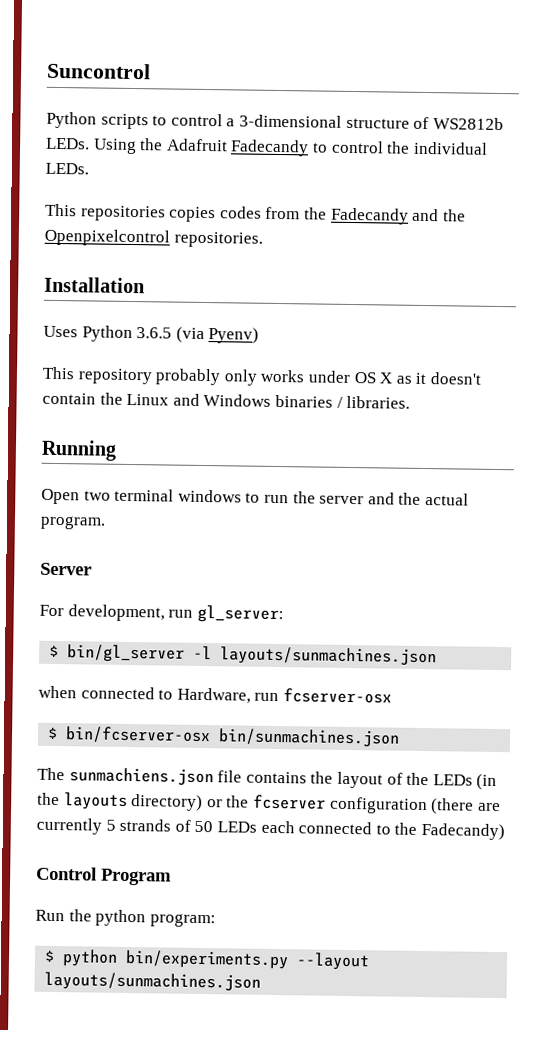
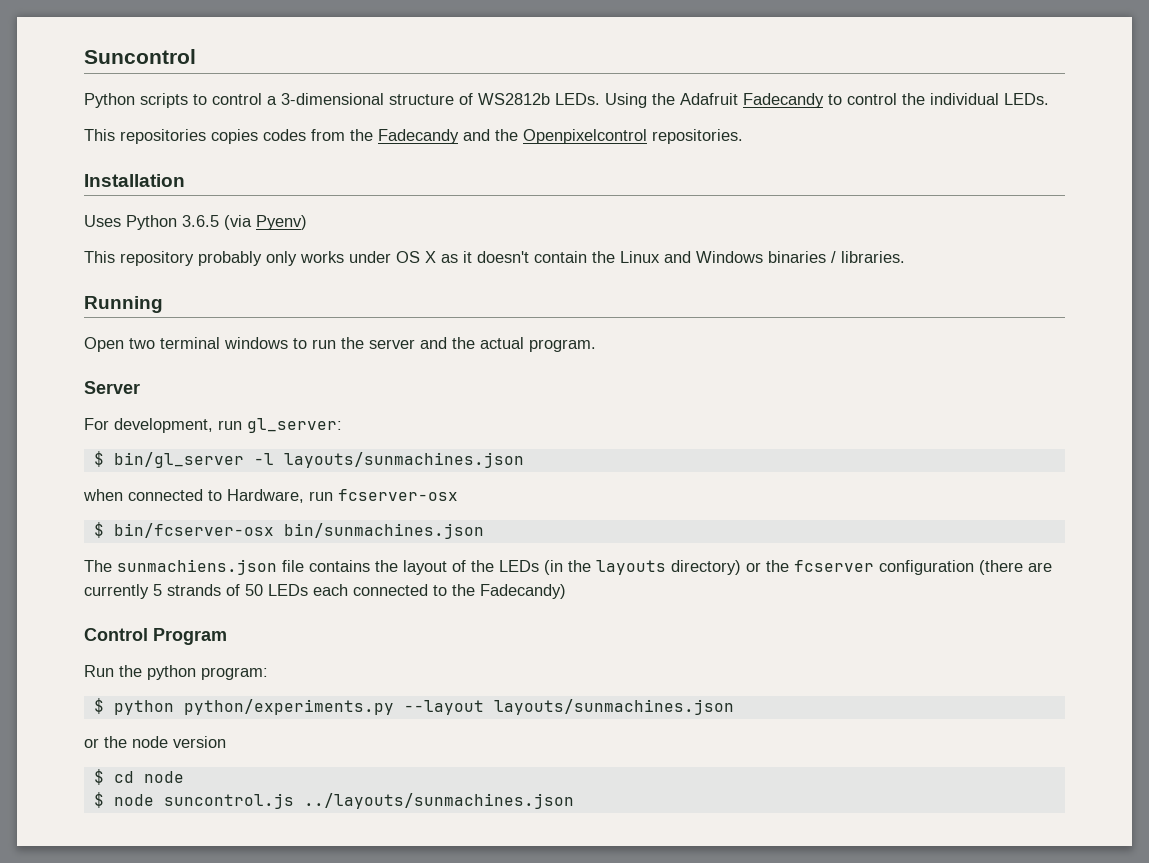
[125,949,290,970] bin/experiments.py -> [183,699,394,715] python/experiments.py
(262, 981) none -> [84,736,226,748] [93,769,184,785] [93,792,574,809] // or the node version // $ cd node // $ node suncontrol.js ../layouts/sunmachines.json

